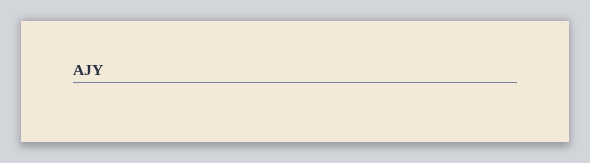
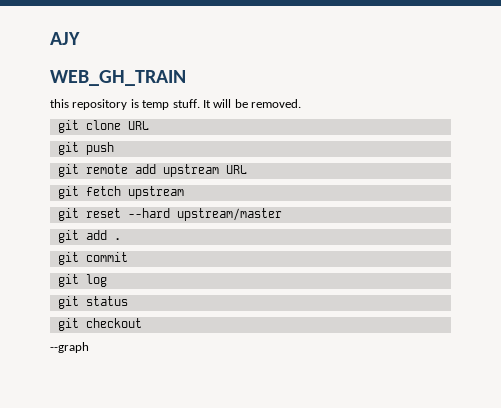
(103, 70) none -> [50,70,186,86] [50,99,301,110] [57,120,149,133] [57,142,114,155] [57,164,247,177] [57,186,184,199] [57,208,282,221] [57,230,121,243] [57,252,128,265] [57,274,107,287] [57,296,128,309] [57,318,142,331] [50,342,89,353] // WEB_GH_TRAIN // this repository is temp stuff. It will be removed. // git clone URL // git push // git remote add upstream URL // git fetch upstream // git reset --hard upstream/master // git add . // git commit // git log // git status // git checkout // --graph

